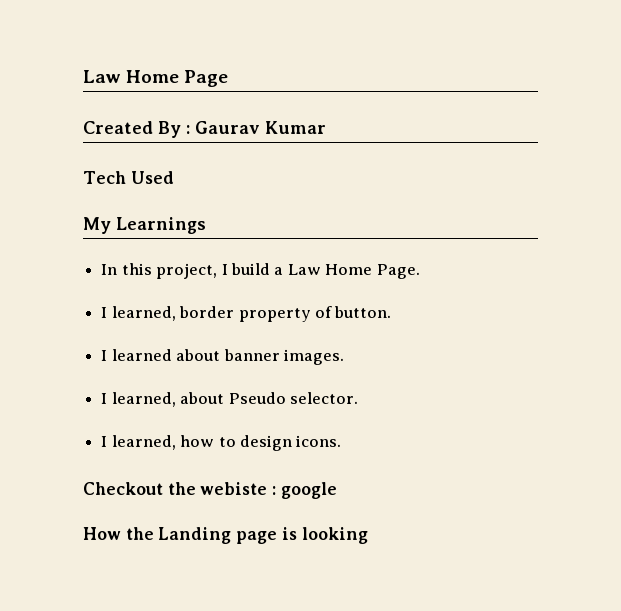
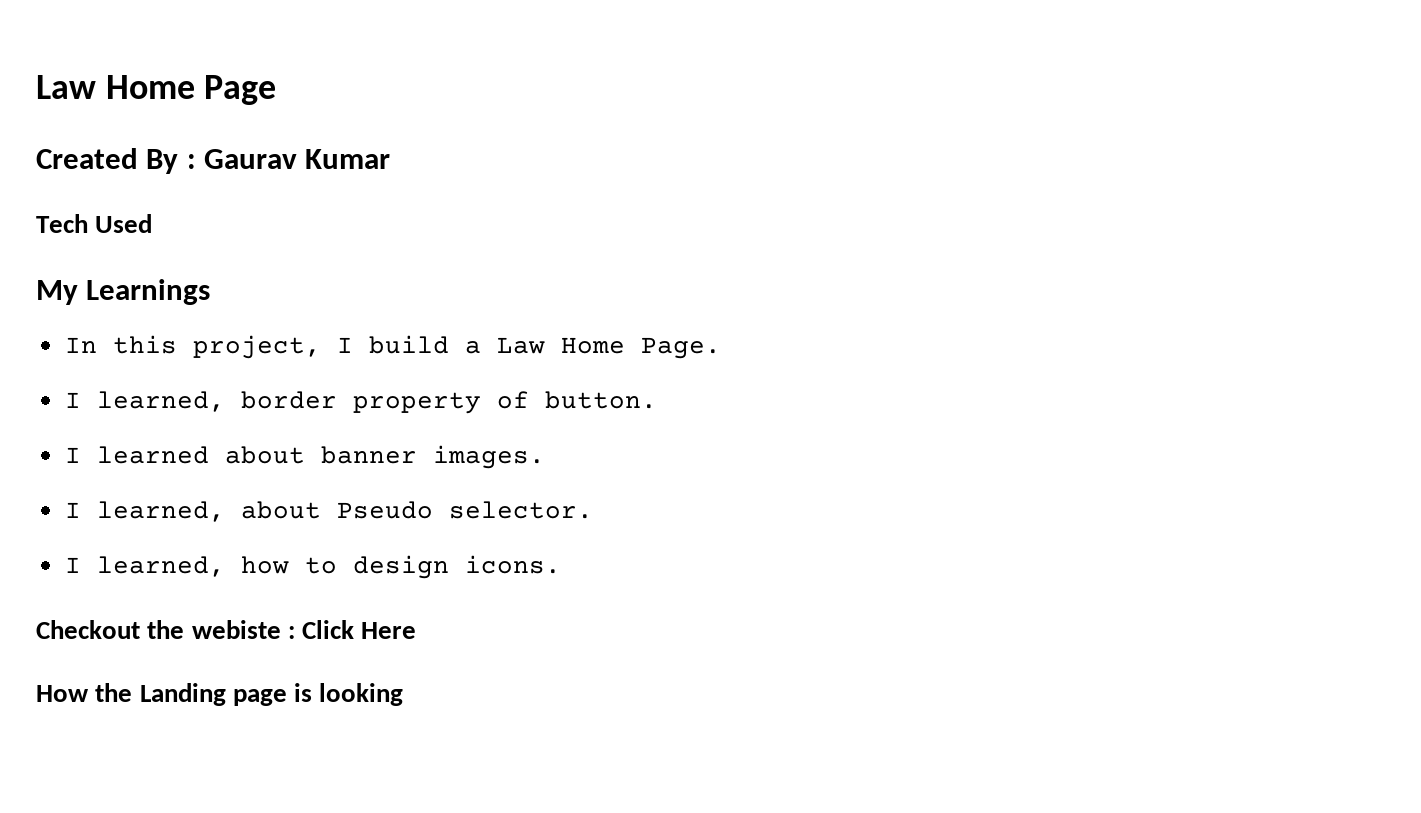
[280,482,337,499] google -> [302,620,417,639] Click Here

